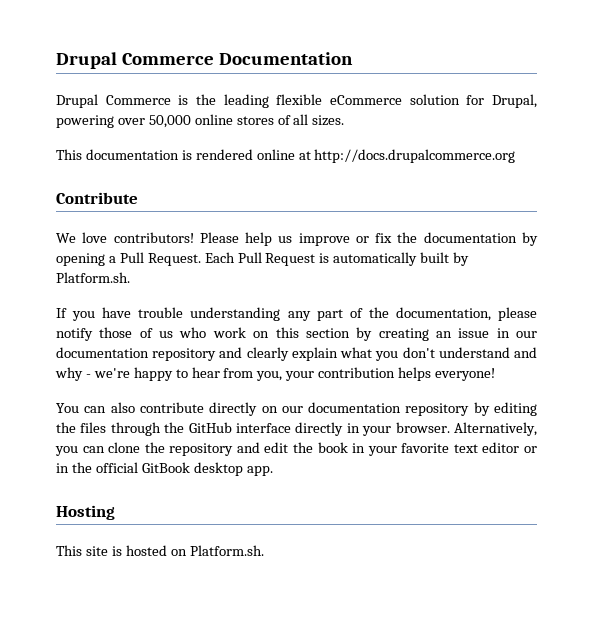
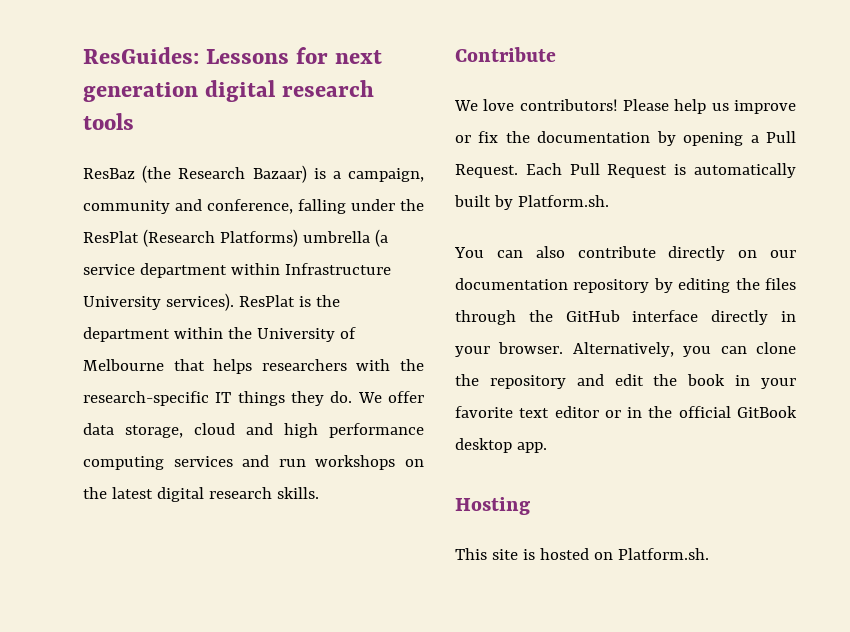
[56,52,353,69] [56,94,537,108] [56,114,345,128] [56,149,516,163] Drupal Commerce Documentation // Drupal Commerce is the leading flexible eCommerce solution for Drupal, powering over 50,000 online stores of all sizes. // This documentation is rendered online at http://docs.drupalcommerce.org -> [83,47,383,64] [83,80,375,102] [83,113,134,130] [83,165,424,183] [83,199,424,214] [83,229,388,247] [83,263,391,278] [83,293,340,311] [83,327,356,342] [83,359,424,374] [83,391,424,406] [83,423,424,438] [83,455,424,470] [83,487,319,502] ResGuides: Lessons for next generation digital research tools // ResBaz (the Research Bazaar) is a campaign, community and conference, falling under the ResPlat (Research Platforms) umbrella (a service department within Infrastructure University services). ResPlat is the department within the University of Melbourne that helps researchers with the research-specific IT things they do. We offer data storage, cloud and high performance computing services and run workshops on the latest digital research skills.
[56,307,538,321] [56,327,537,341] [56,347,537,361] [55,367,496,381] // If you have trouble understanding any part of the documentation, please notify those of us who work on this section by creating an issue in our documentation repository and clearly explain what you don't understand and why - we're happy to hear from you, your contribution helps everyone! -> (609, 201) none

